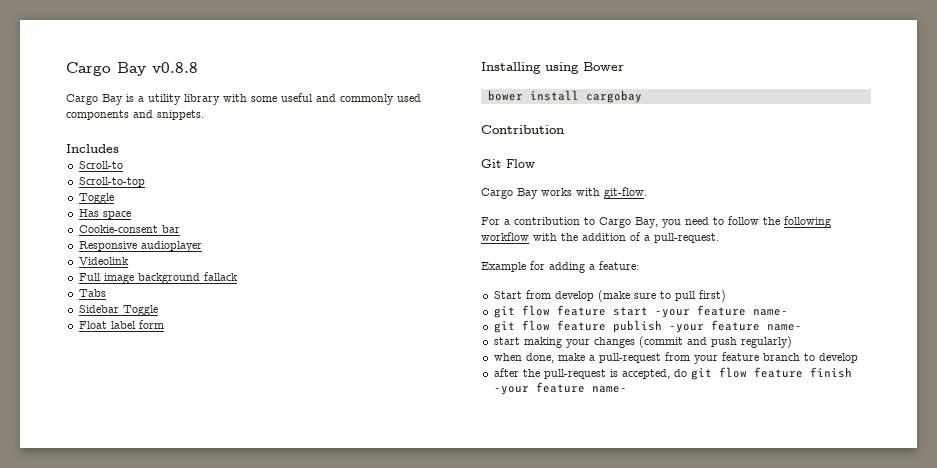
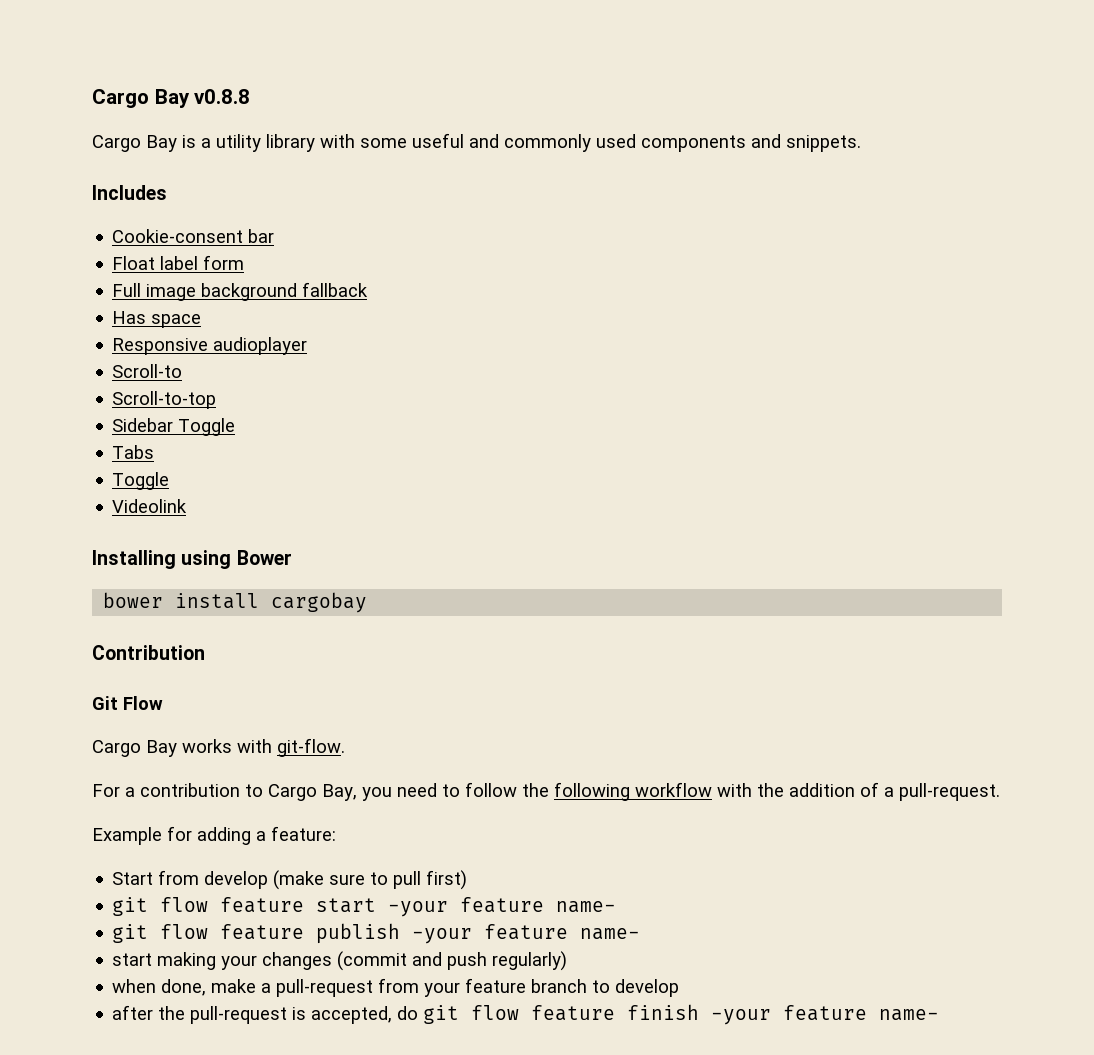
(119, 148) none -> [112,229,275,243] [112,255,245,270] [112,282,369,301] [112,311,202,328] [112,337,308,355] // Cookie-consent bar // Float label form // Full image background fallback // Has space // Responsive audioplayer
[78,193,114,204] [78,209,131,219] [78,225,180,233] [78,241,202,252] [78,257,129,265] [78,272,238,284] Toggle // Has space // Cookie-consent bar // Responsive audioplayer // Videolink // Full image background fallack -> [112,418,236,436] Sidebar Toggle
[78,305,158,316] [78,320,164,329] Sidebar Toggle // Float label form -> [112,472,170,490] [112,499,188,513] Toggle // Videolink

